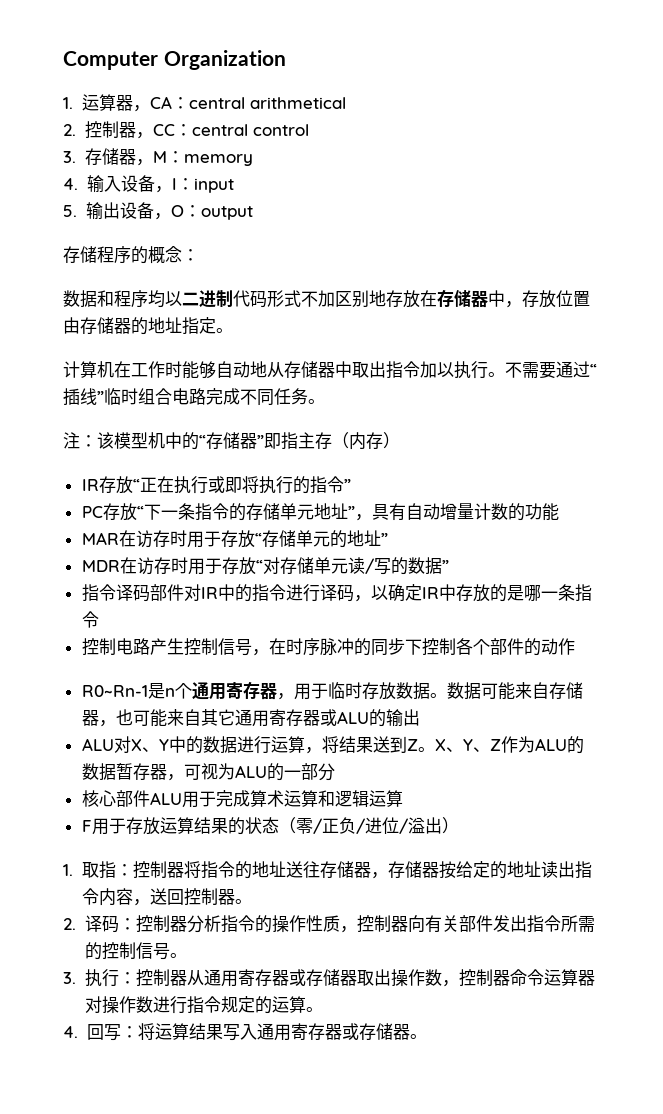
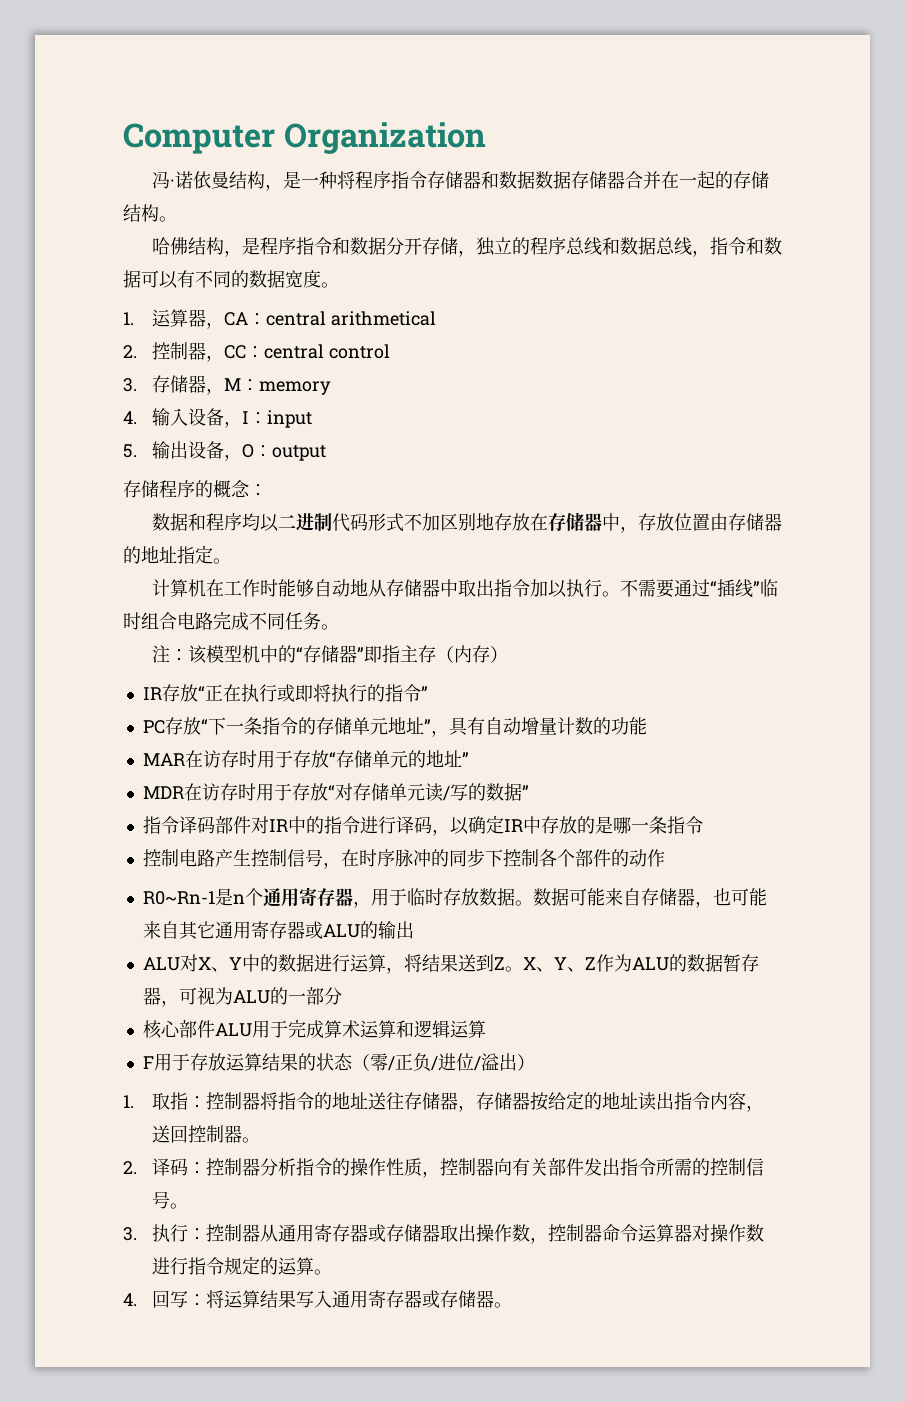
(286, 60) none -> [151,171,769,191] [123,204,177,222] [151,237,782,257] [123,270,339,289] // 冯·诺依曼结构，是一种将程序指令存储器和数据数据存储器合并在一起的存储结构。 // 哈佛结构，是程序指令和数据分开存储，独立的程序总线和数据总线，指令和数据可以有不同的数据宽度。

